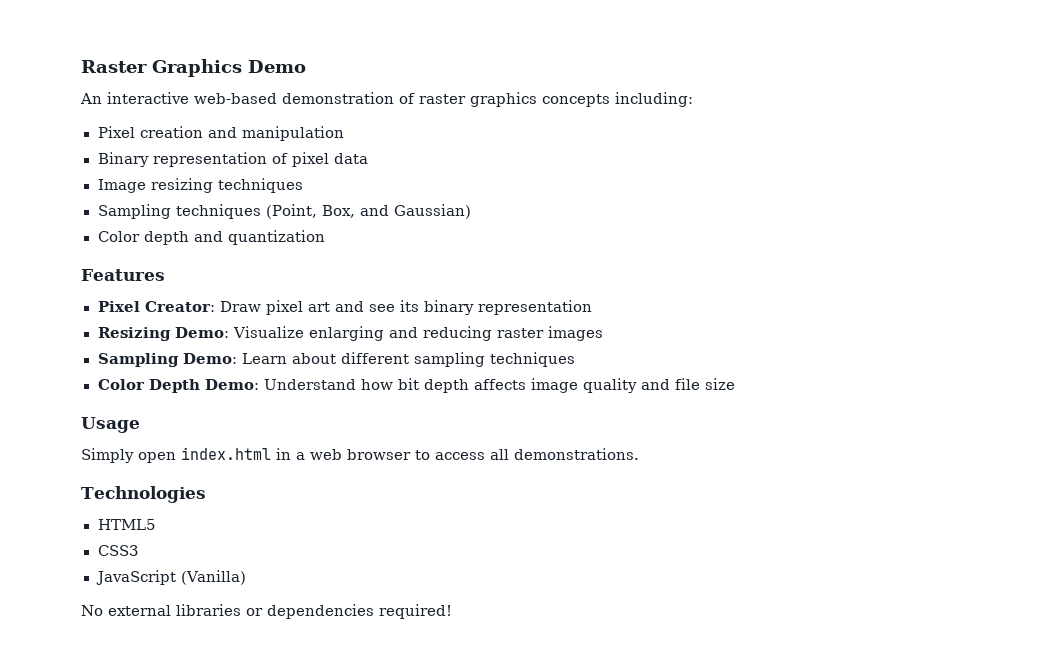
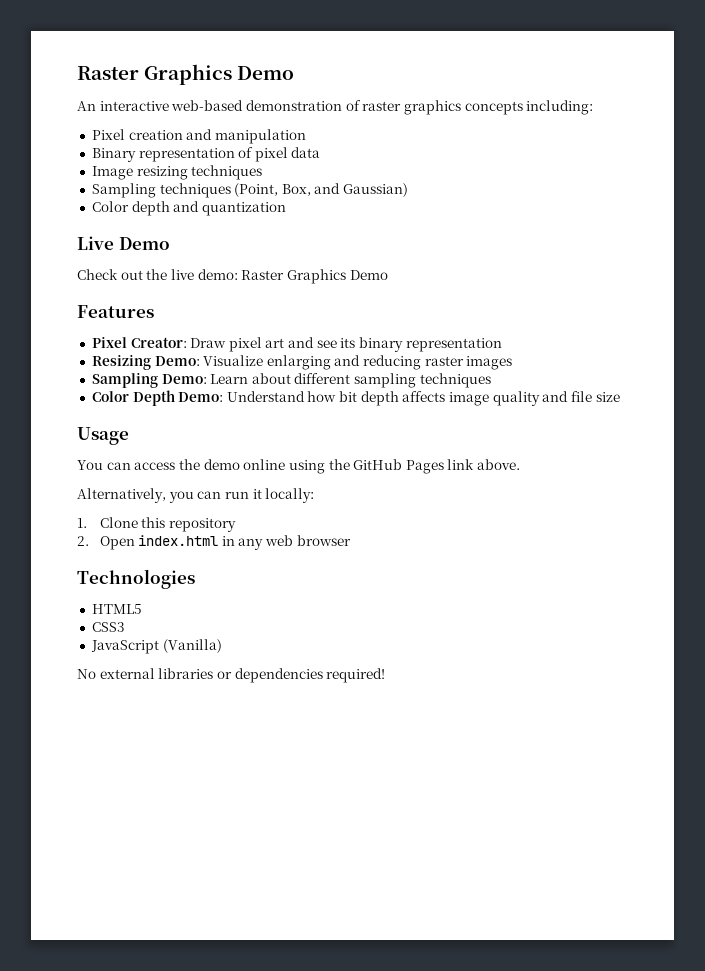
(325, 237) none -> [77,236,170,250] [77,269,388,284] // Live Demo // Check out the live demo: Raster Graphics Demo
[81,448,176,463] Simply open -> [77,459,521,474] [77,488,315,503] [77,517,236,532] [77,536,135,550] You can access the demo online using the GitHub Pages link above. // Alternatively, you can run it locally: // 1. Clone this repository // 2. Open
[296,452,305,460] a -> [238,538,264,550] any
[415,448,639,460] to access all demonstrations. -> (351, 540) none

